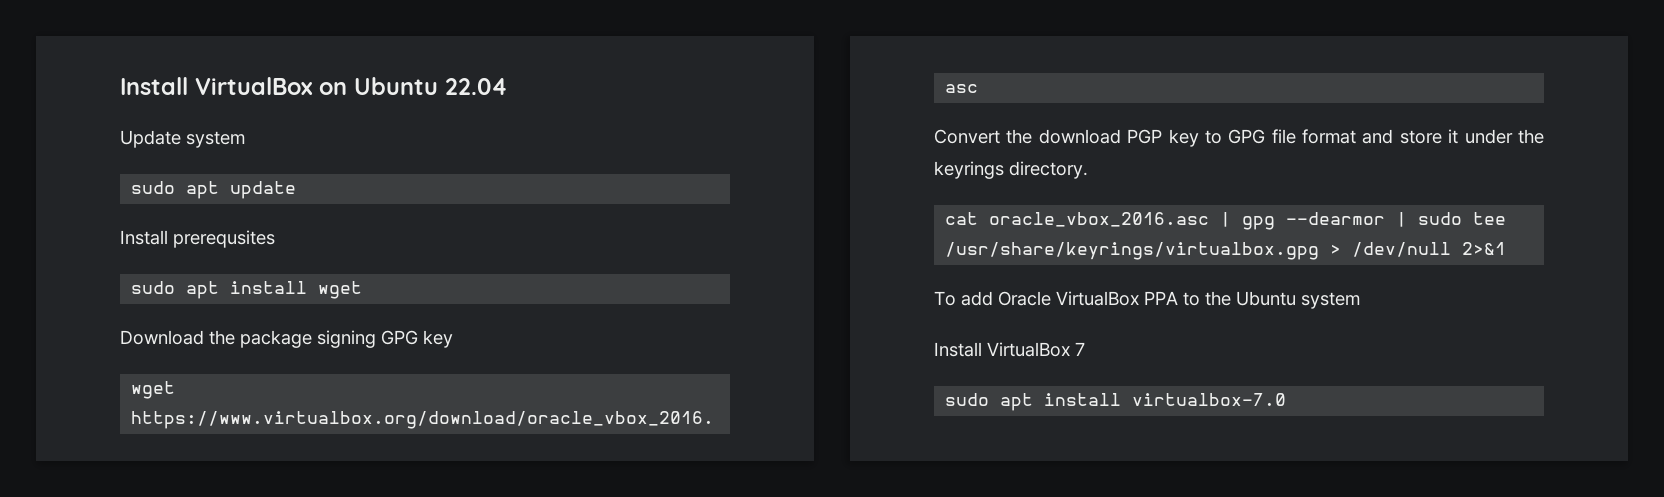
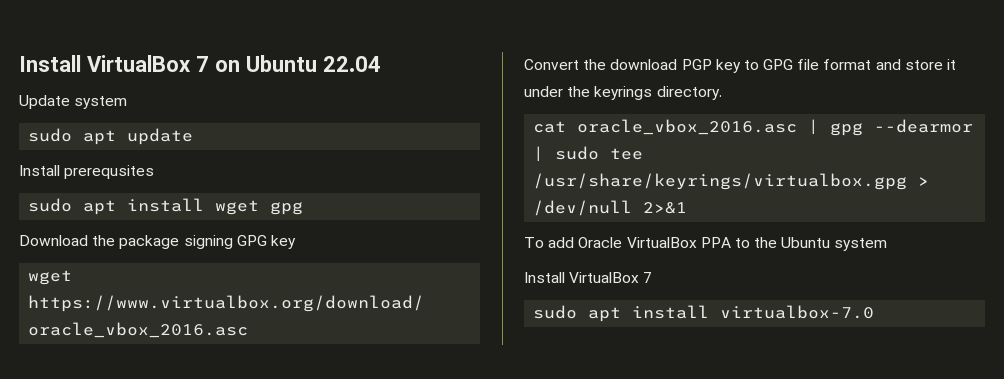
[120,77,313,95] Install VirtualBox -> [19,55,209,72] Install VirtualBox 7
(363, 290) none -> [270,202,304,215] gpg

